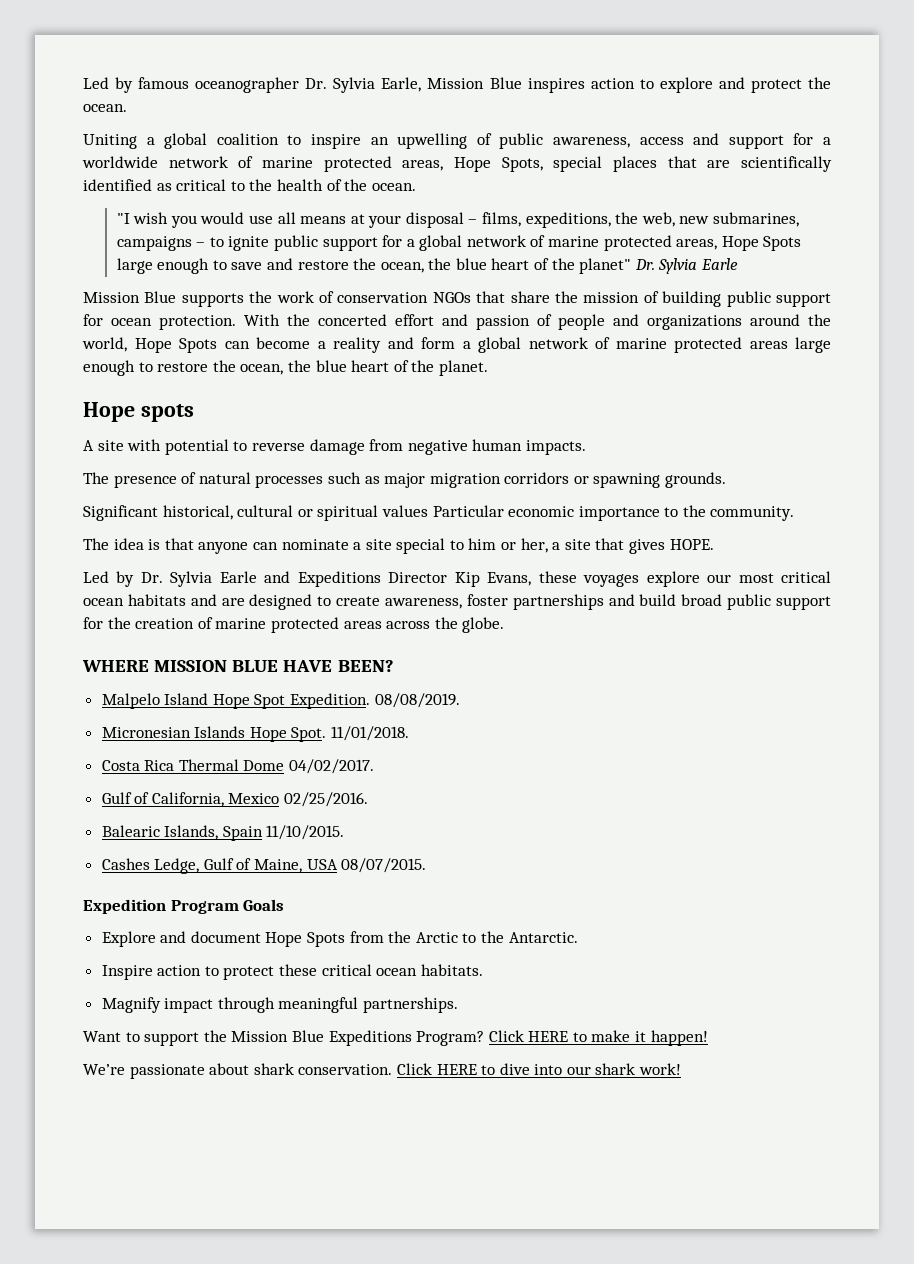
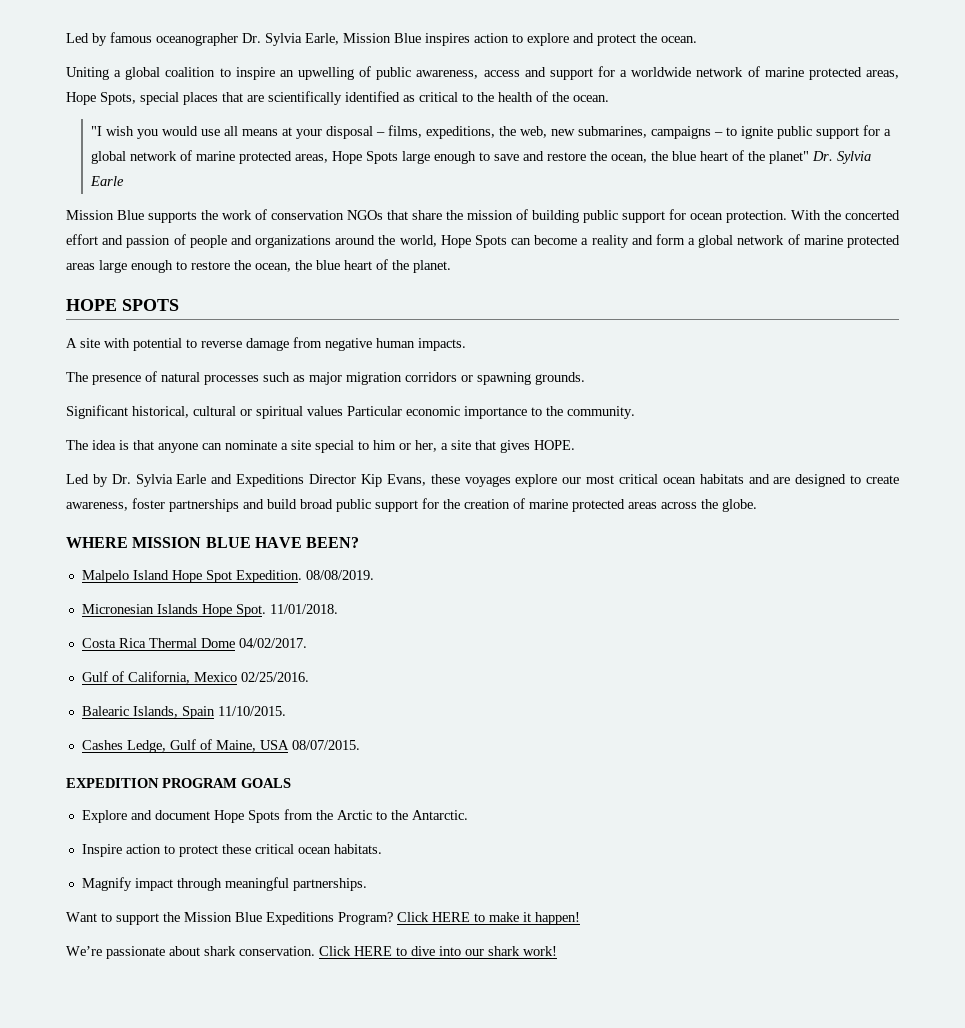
[83,402,194,422] Hope spots -> [66,299,179,311] HOPE SPOTS
[83,899,285,914] Expedition Program Goals -> [66,778,291,788] EXPEDITION PROGRAM GOALS

